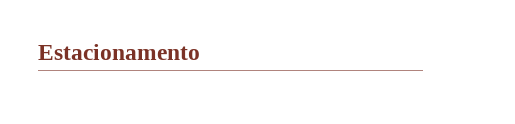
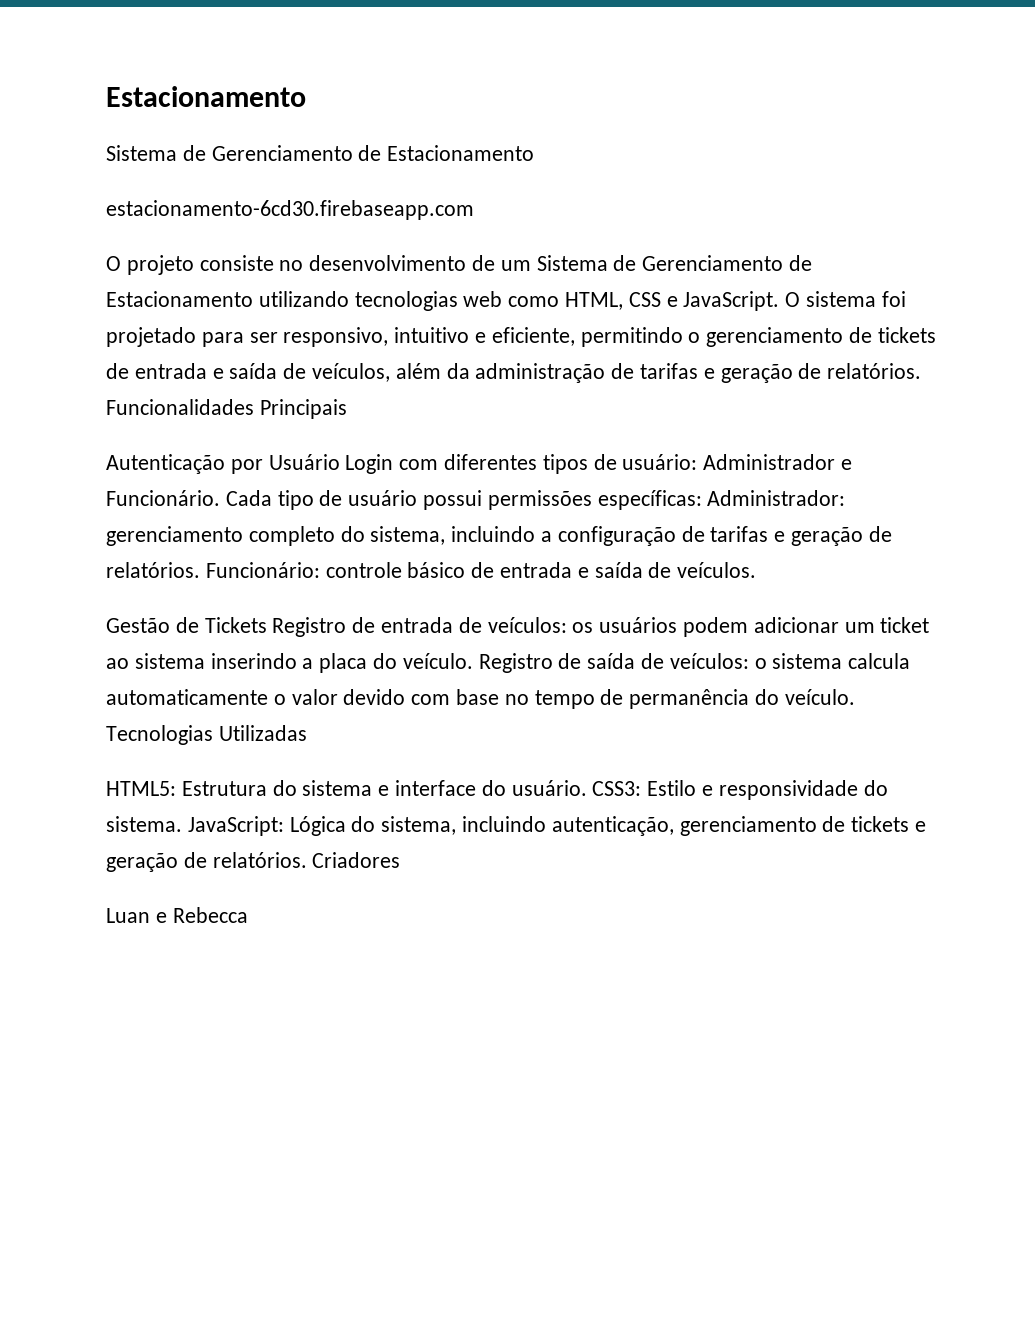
[38,44,200,60] Estacionamento -> [106,86,306,107] [106,145,535,161] [106,200,474,220] [106,255,813,275] [106,291,906,311] [106,327,936,347] [106,363,922,383] [106,399,347,419] [106,454,853,474] [106,490,846,510] [106,526,892,546] [106,562,757,578] [106,617,930,637] [106,653,911,673] [106,689,855,709] [106,725,307,745] [106,780,888,800] [106,816,927,836] [106,852,401,872] [106,907,248,923] Estacionamento // Sistema de Gerenciamento de Estacionamento // estacionamento-6cd30.firebaseapp.com // O projeto consiste no desenvolvimento de um Sistema de Gerenciamento de Estacionamento utilizando tecnologias web como HTML, CSS e JavaScript. O sistema foi projetado para ser responsivo, intuitivo e eficiente, permitindo o gerenciamento de tickets de entrada e saída de veículos, além da administração de tarifas e geração de relatórios. Funcionalidades Principais // Autenticação por Usuário Login com diferentes tipos de usuário: Administrador e Funcionário. Cada tipo de usuário possui permissões específicas: Administrador: gerenciamento completo do sistema, incluindo a configuração de tarifas e geração de relatórios. Funcionário: controle básico de entrada e saída de veículos. // Gestão de Tickets Registro de entrada de veículos: os usuários podem adicionar um ticket ao sistema inserindo a placa do veículo. Registro de saída de veículos: o sistema calcula automaticamente o valor devido com base no tempo de permanência do veículo. Tecnologias Utilizadas // HTML5: Estrutura do sistema e interface do usuário. CSS3: Estilo e responsividade do sistema. JavaScript: Lógica do sistema, incluindo autenticação, gerenciamento de tickets e geração de relatórios. Criadores // Luan e Rebecca

